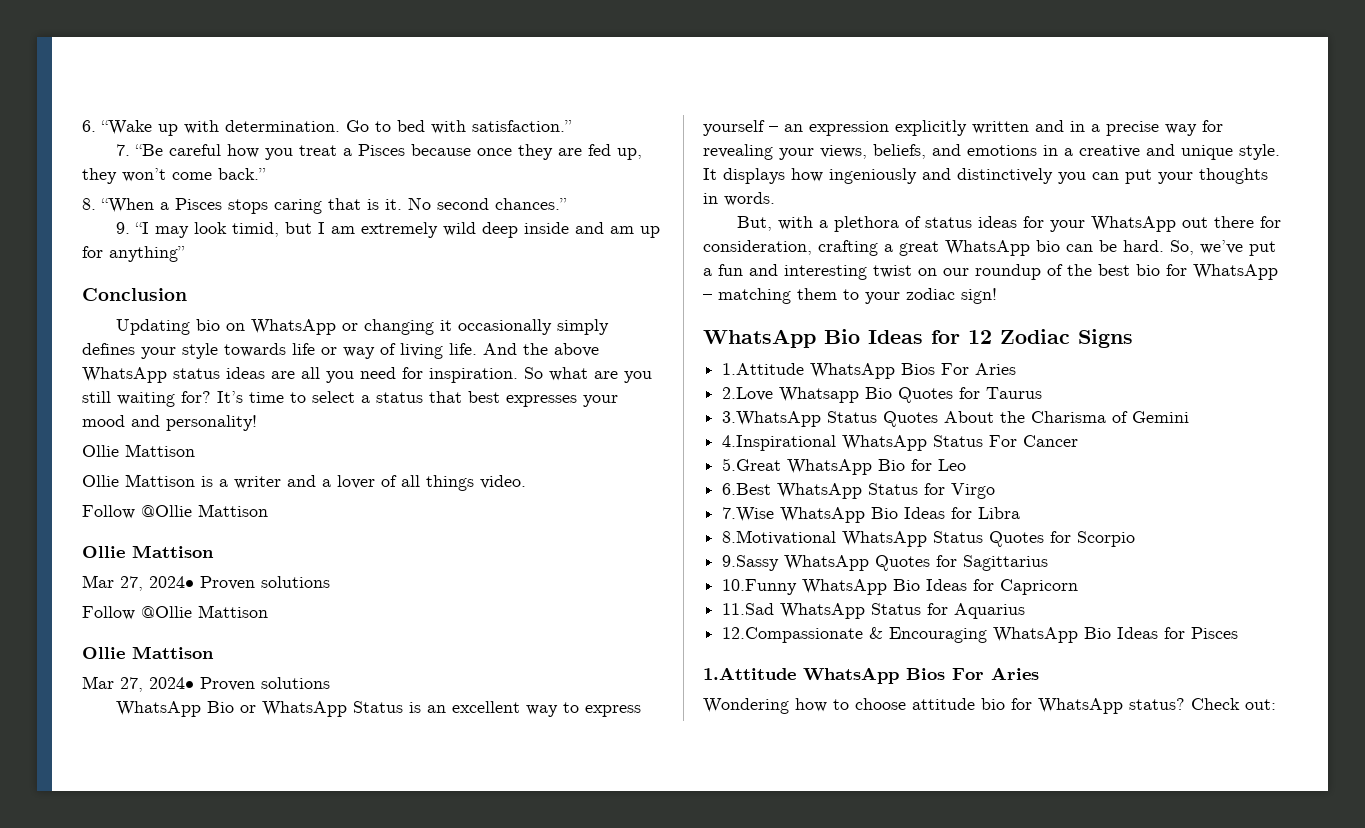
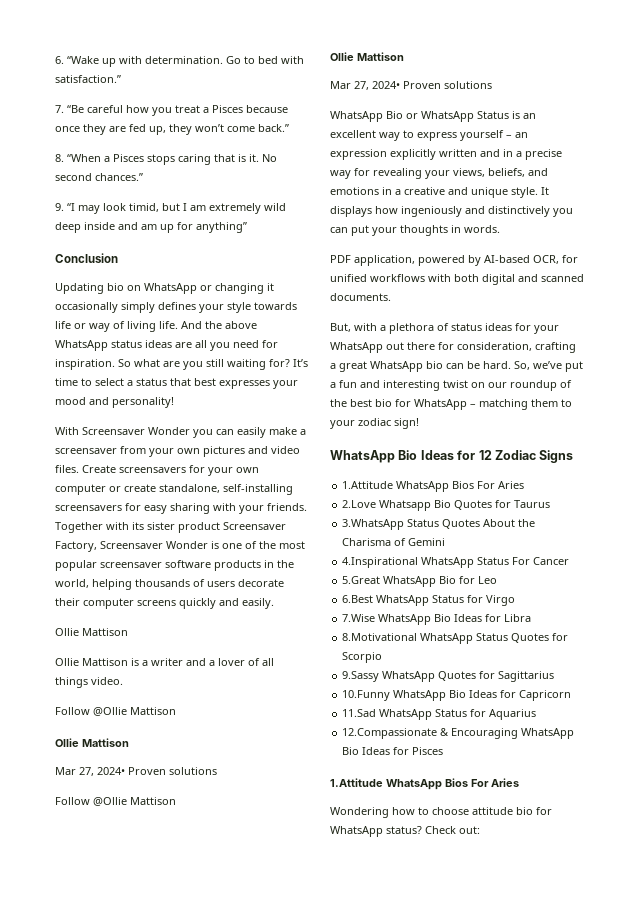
(257, 423) none -> [55,427,306,438] [55,446,300,457] [55,465,259,476] [55,484,293,495] [55,503,307,514] [55,522,286,533] [55,541,305,552] [55,560,294,571] [55,579,284,590] [55,598,274,609] // With Screensaver Wonder you can easily make a screensaver from your own pictures and video files. Create screensavers for your own computer or create standalone, self-installing screensavers for easy sharing with your friends. Together with its sister product Screensaver Factory, Screensaver Wonder is one of the most popular screensaver software products in the world, helping thousands of users decorate their computer screens quickly and easily.
(775, 199) none -> [330,255,578,266] [330,274,584,285] [330,293,391,301] // PDF application, powered by AI-based OCR, for unified workflows with both digital and scanned documents.

